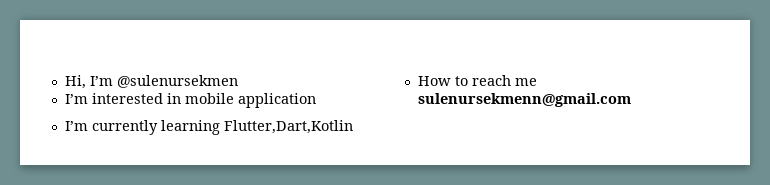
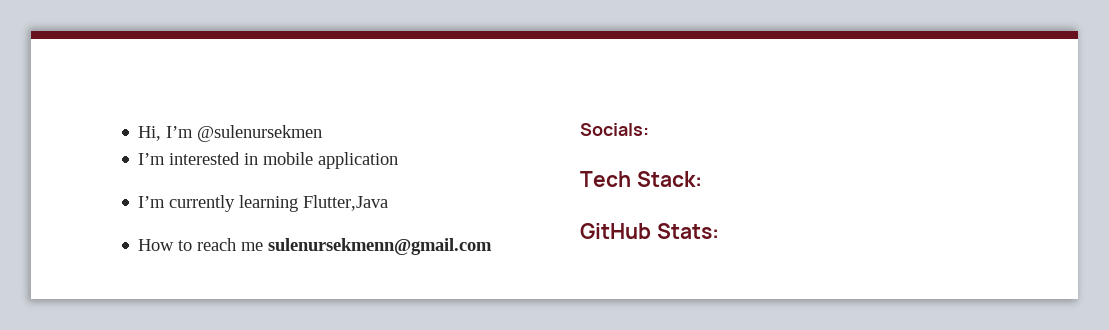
[223,120,353,134] Flutter,Dart,Kotlin -> [303,195,389,211] Flutter,Java
(631, 100) none -> [580,123,649,136] [580,171,702,187] [580,223,719,239] // Socials: // Tech Stack: // GitHub Stats:

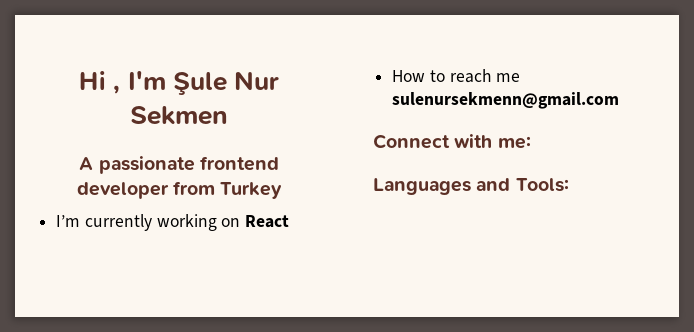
[138,125,323,142] [138,152,399,169] Hi, I’m @sulenursekmen // I’m interested in mobile application -> [79,71,279,95] [130,106,228,125] [79,156,279,174] [76,181,283,199] Hi , I'm Şule Nur Sekmen // A passionate frontend developer from Turkey
[239,195,389,212] learning Flutter,Java -> [156,214,290,231] working on React
[580,123,649,136] [580,171,702,187] [580,223,719,239] Socials: // Tech Stack: // GitHub Stats: -> [373,134,531,149] [373,178,569,195] Connect with me: // Languages and Tools:

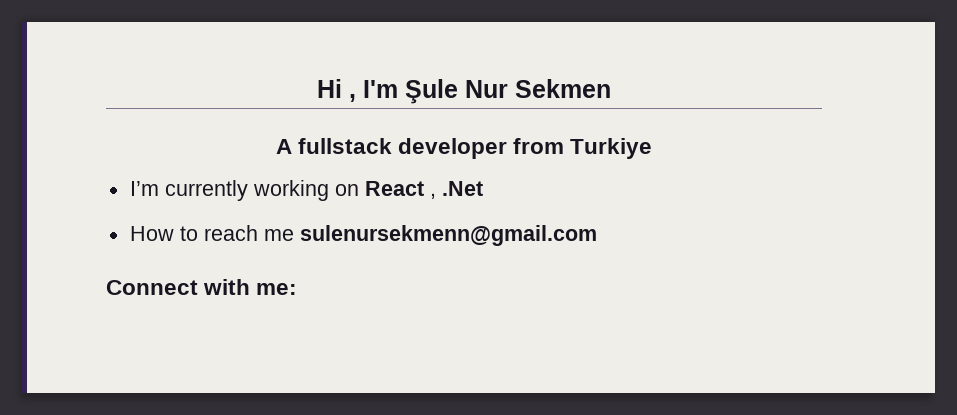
[98,156,279,174] passionate frontend -> [297,138,392,154] fullstack
[220,182,283,199] Turkey -> [570,138,653,159] Turkiye
(290, 221) none -> [429,181,483,199] , .Net
[373,178,569,195] // Languages and Tools: -> (298, 289) none

